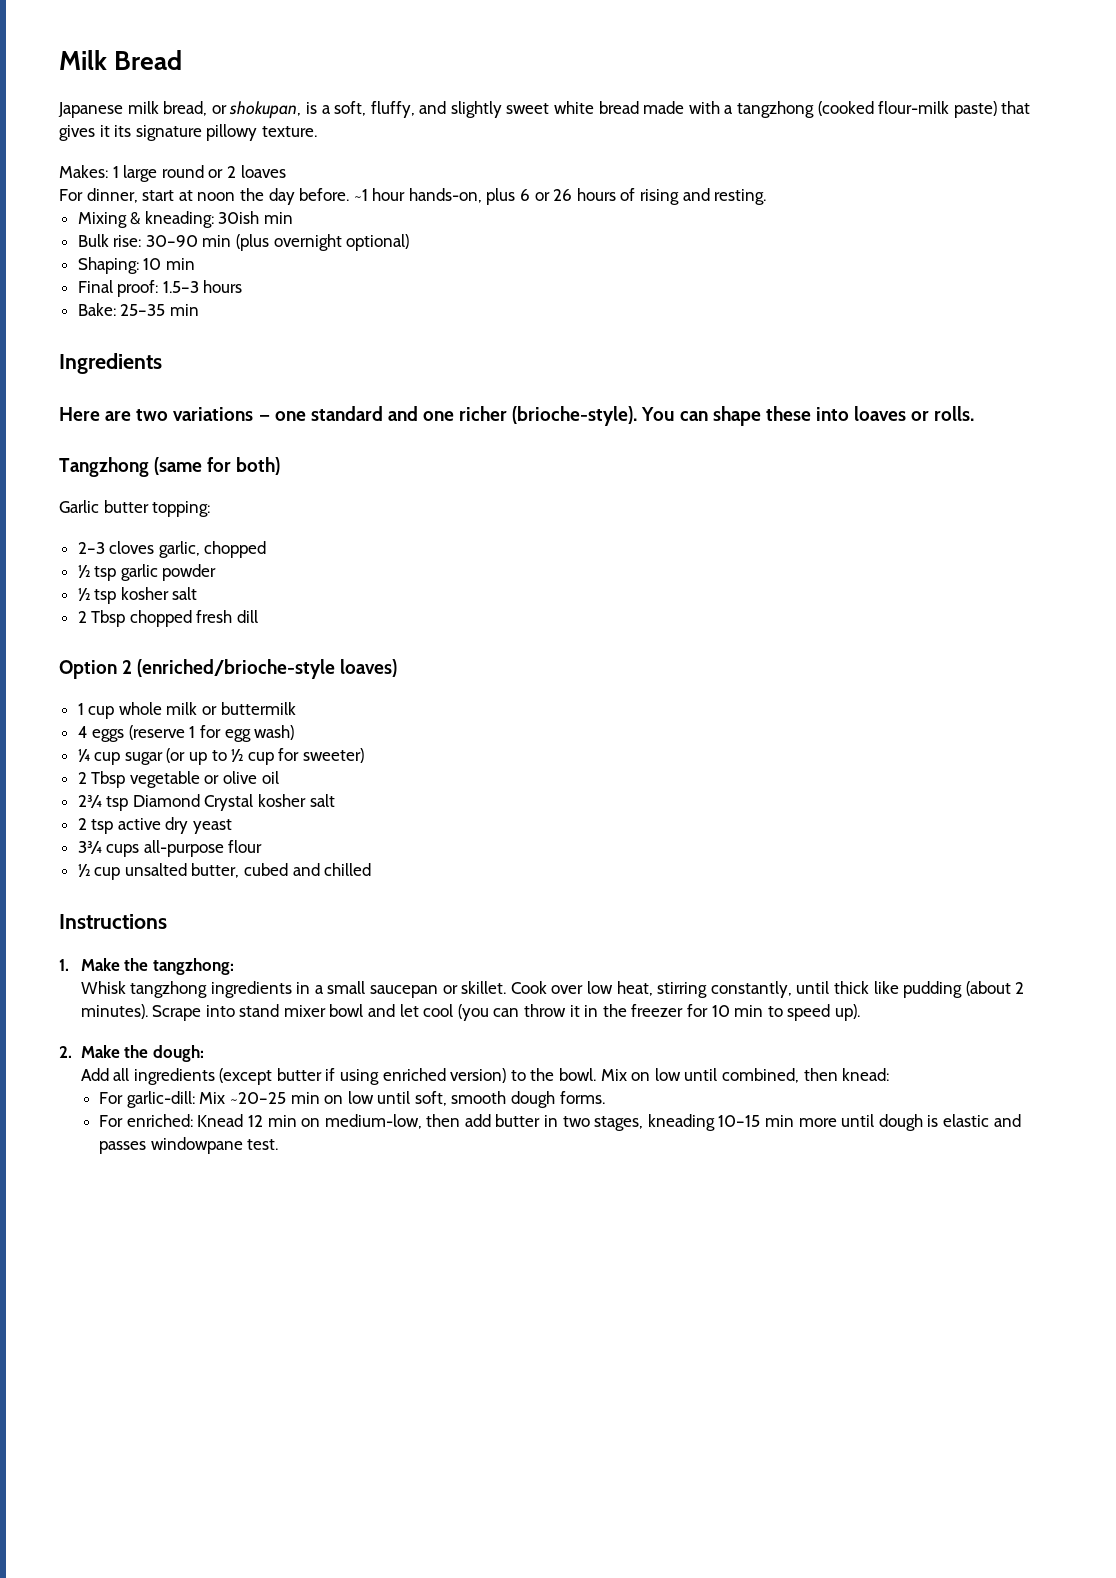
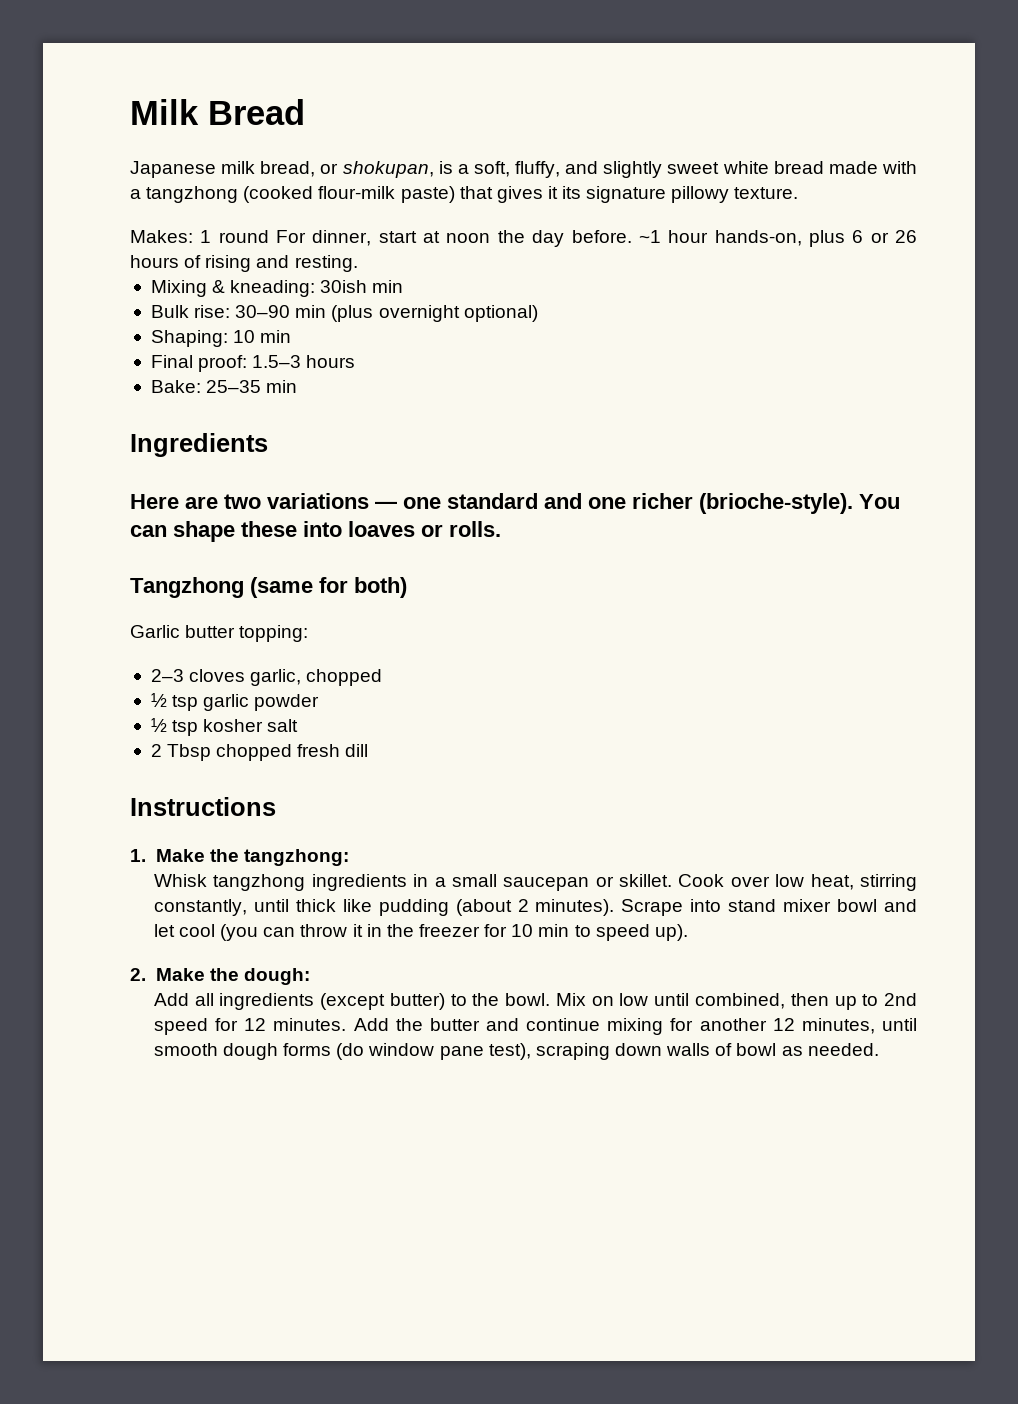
[123,165,286,182] large round or 2 loaves // -> [218,230,269,243] round
[59,659,398,679] [77,702,296,719] [77,725,295,742] [77,748,365,765] [77,771,279,788] [77,794,335,811] [77,817,233,834] [77,840,263,857] [77,863,372,880] // Option 2 (enriched/brioche-style loaves) // 1 cup whole milk or buttermilk // 4 eggs (reserve 1 for egg wash) // ¼ cup sugar (or up to ½ cup for sweeter) // 2 Tbsp vegetable or olive oil // 2¾ tsp Diamond Crystal kosher salt // 2 tsp active dry yeast // 3¾ cups all-purpose flour // ½ cup unsalted butter, cubed and chilled -> (369, 750) none
[276,1068,507,1085] butter if using enriched version) -> [389,993,445,1010] butter)
[842,1068,890,1081] [99,1091,605,1108] [99,1114,1021,1131] [99,1137,279,1154] knead: // For garlic-dill: Mix ~20–25 min on low until soft, smooth dough forms. // For enriched: Knead 12 min on medium-low, then add butter in two stages, kneading 10–15 min more until dough is elastic and passes windowpane test. -> [834,993,917,1010] [153,1018,917,1035] [153,1043,879,1060] up to 2nd speed for 12 minutes. Add the butter and continue mixing for another 12 minutes, until smooth dough forms (do window pane test), scraping down walls of bowl as needed.

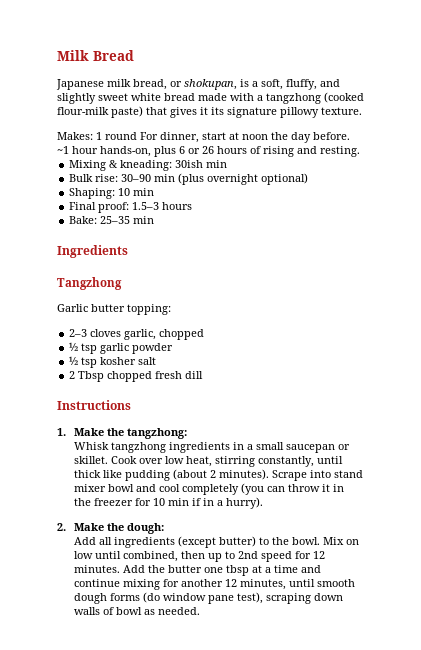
[130,493,900,514] [130,521,501,542] [130,577,407,598] Here are two variations — one standard and one richer (brioche-style). You can shape these into loaves or rolls. // Tangzhong (same for both) -> [57,277,122,290] Tangzhong
[153,924,216,937] let cool -> [159,484,240,495] cool completely
[574,924,688,941] to speed up). -> [192,497,264,509] if in a hurry).
(480, 1024) none -> [204,565,299,576] one tbsp at a time

